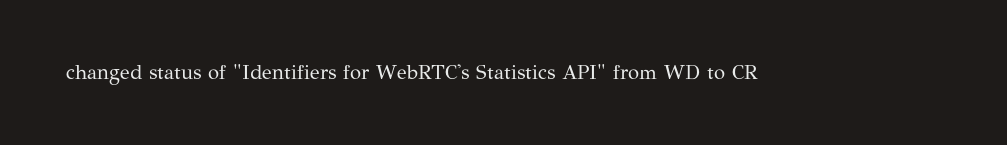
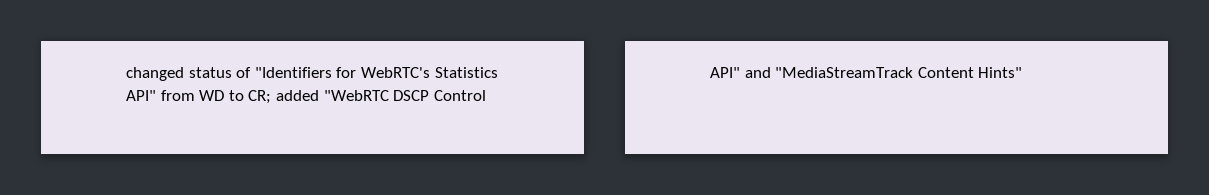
[731,65,758,79] CR -> [248,90,486,104] [710,67,1023,78] CR; added "WebRTC DSCP Control API" and "MediaStreamTrack Content Hints"

